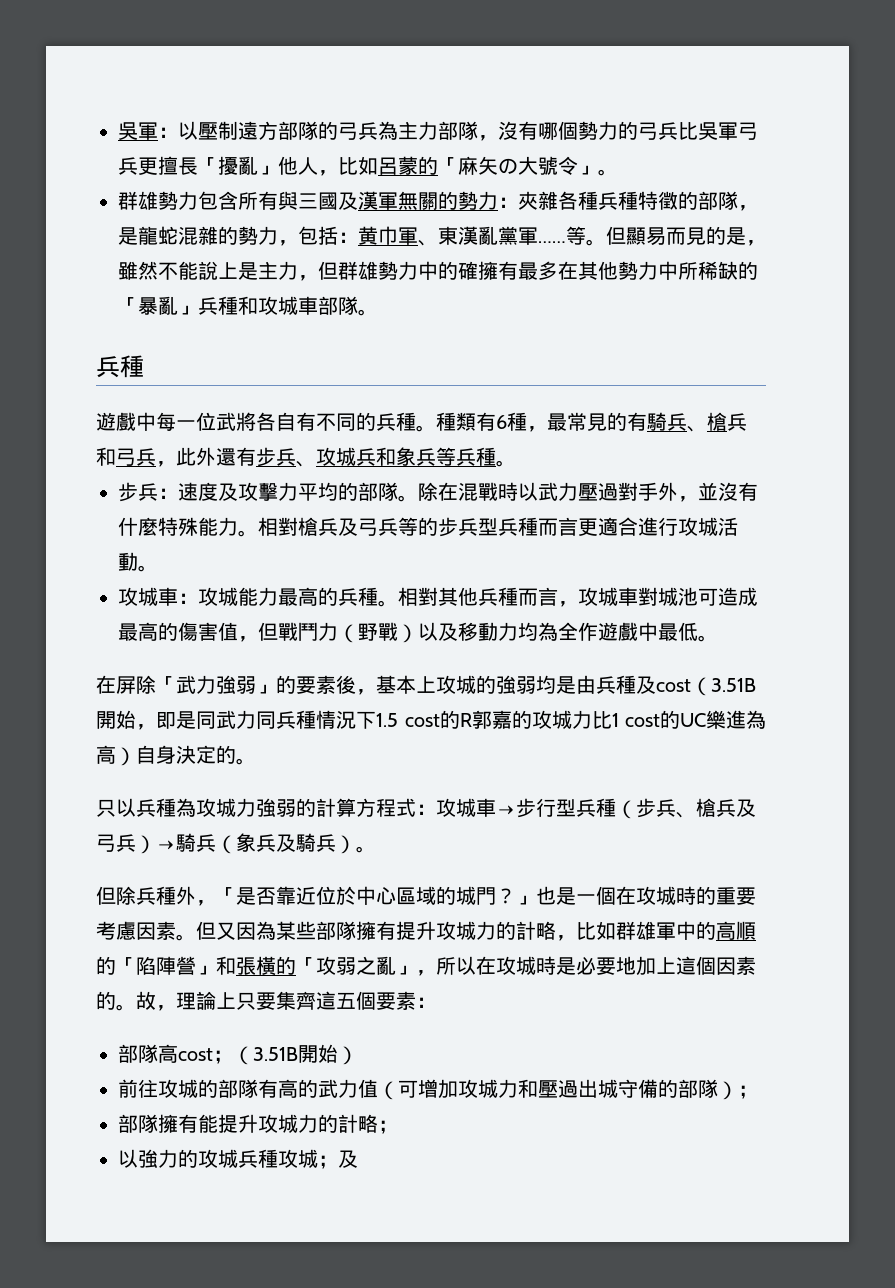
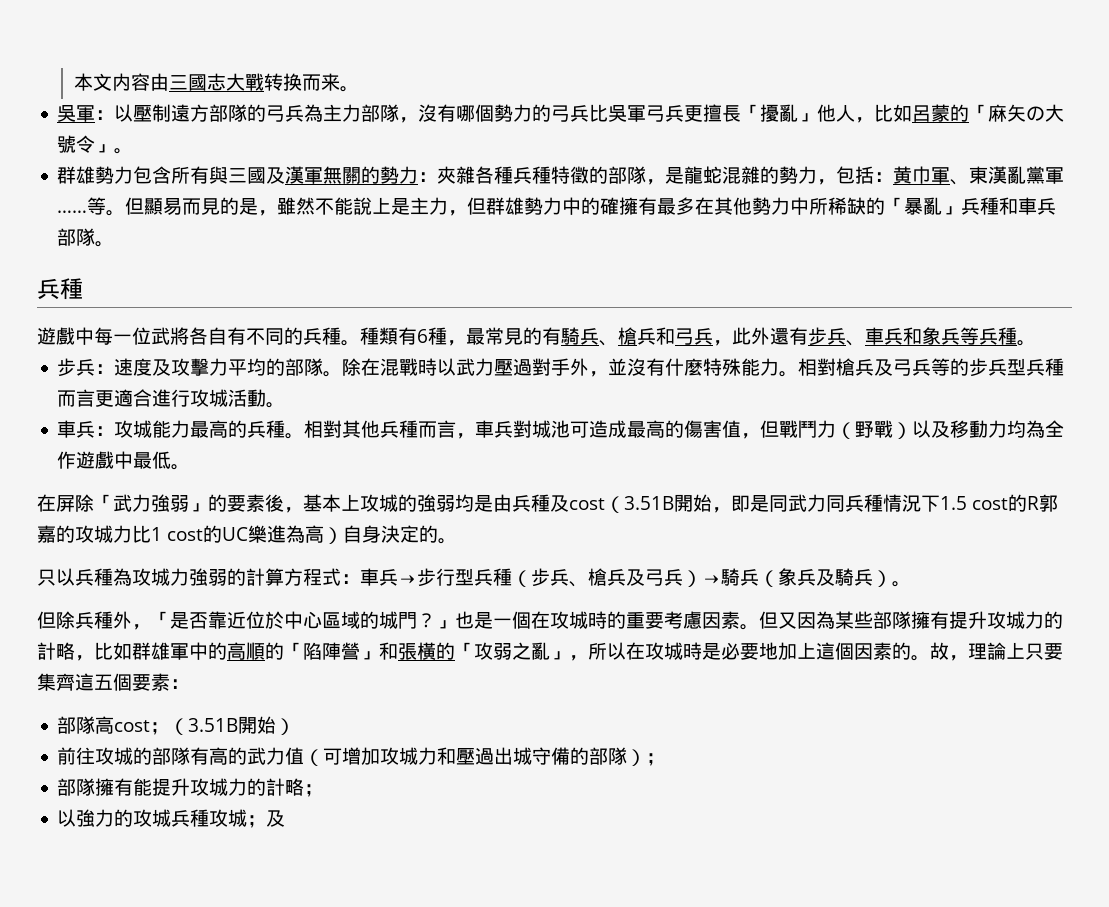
(118, 131) none -> [73,73,359,92] 本文内容由三國志大戰转换而来。 //
[258,296,318,315] 攻城車 -> [1018,197,1057,215] 車兵
[316,447,356,466] 攻城 -> [865,327,884,345] 車
[118,587,178,606] 攻城車 -> [57,420,96,438] 車兵
[578,587,638,606] 攻城車 -> [475,420,514,438] 車兵
[436,798,496,817] 攻城車 -> [360,568,398,586] 車兵

